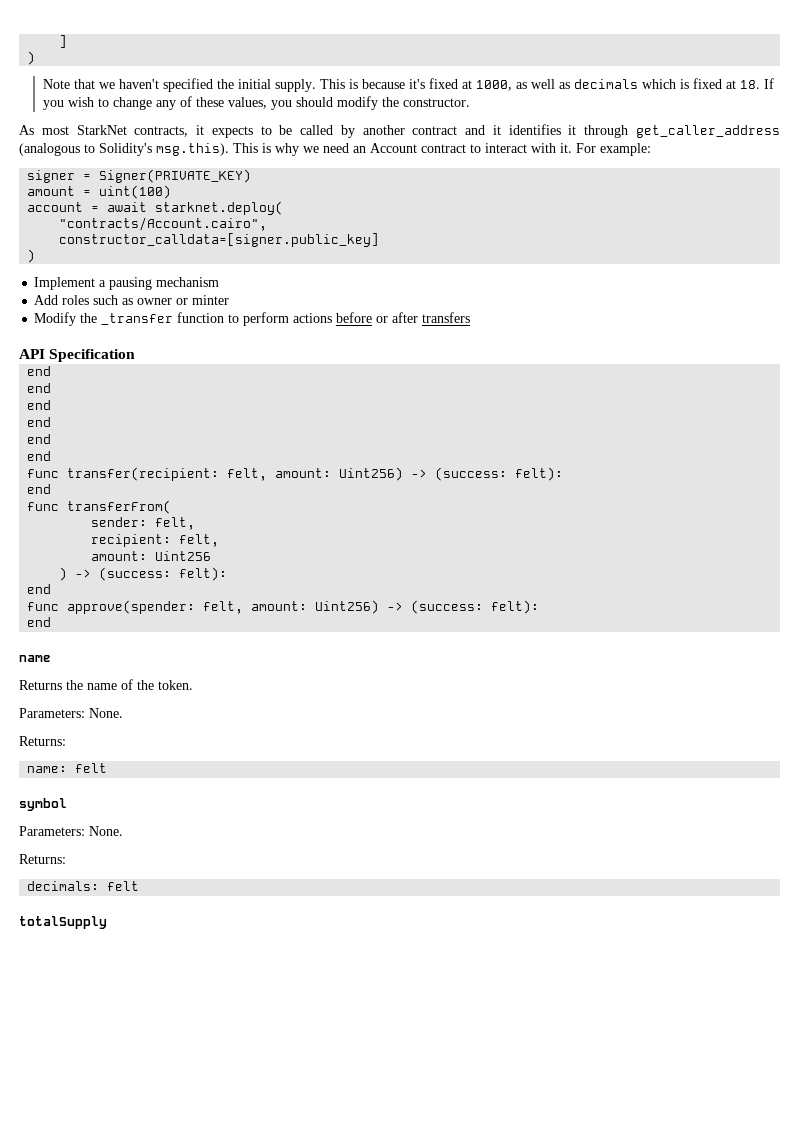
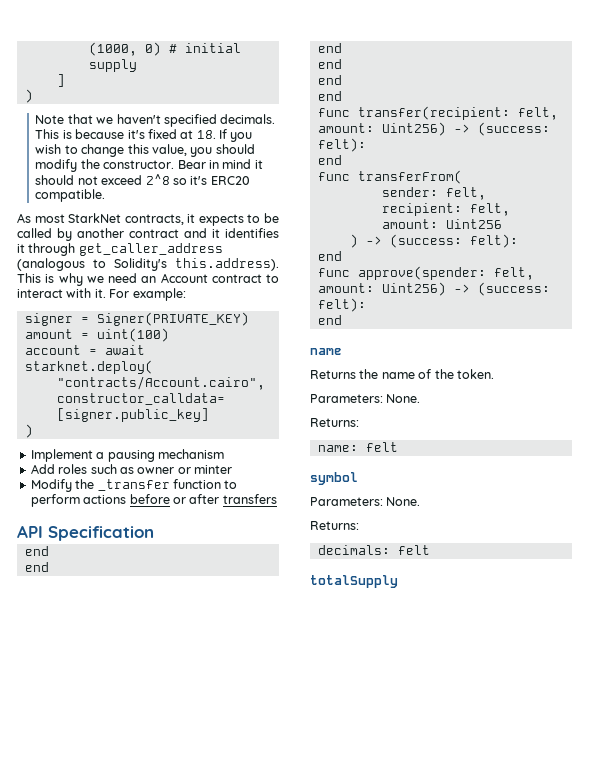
(59, 41) none -> [88,42,241,56] [88,59,137,72] (1000, 0) # initial supply //
[216,79,316,92] the initial supply. -> [220,114,276,124] decimals.
[475,78,736,91] 1000, as well as decimals which is fixed at -> (194, 134) none
[155,96,267,110] any of these values, -> [127,144,187,156] this value,
(470, 102) none -> [177,159,263,169] [35,174,250,185] [35,189,106,202] Bear in mind it should not exceed 2^8 so it's ERC20 compatible.
[156,143,229,156] msg.this). -> [175,258,279,271] this.address).

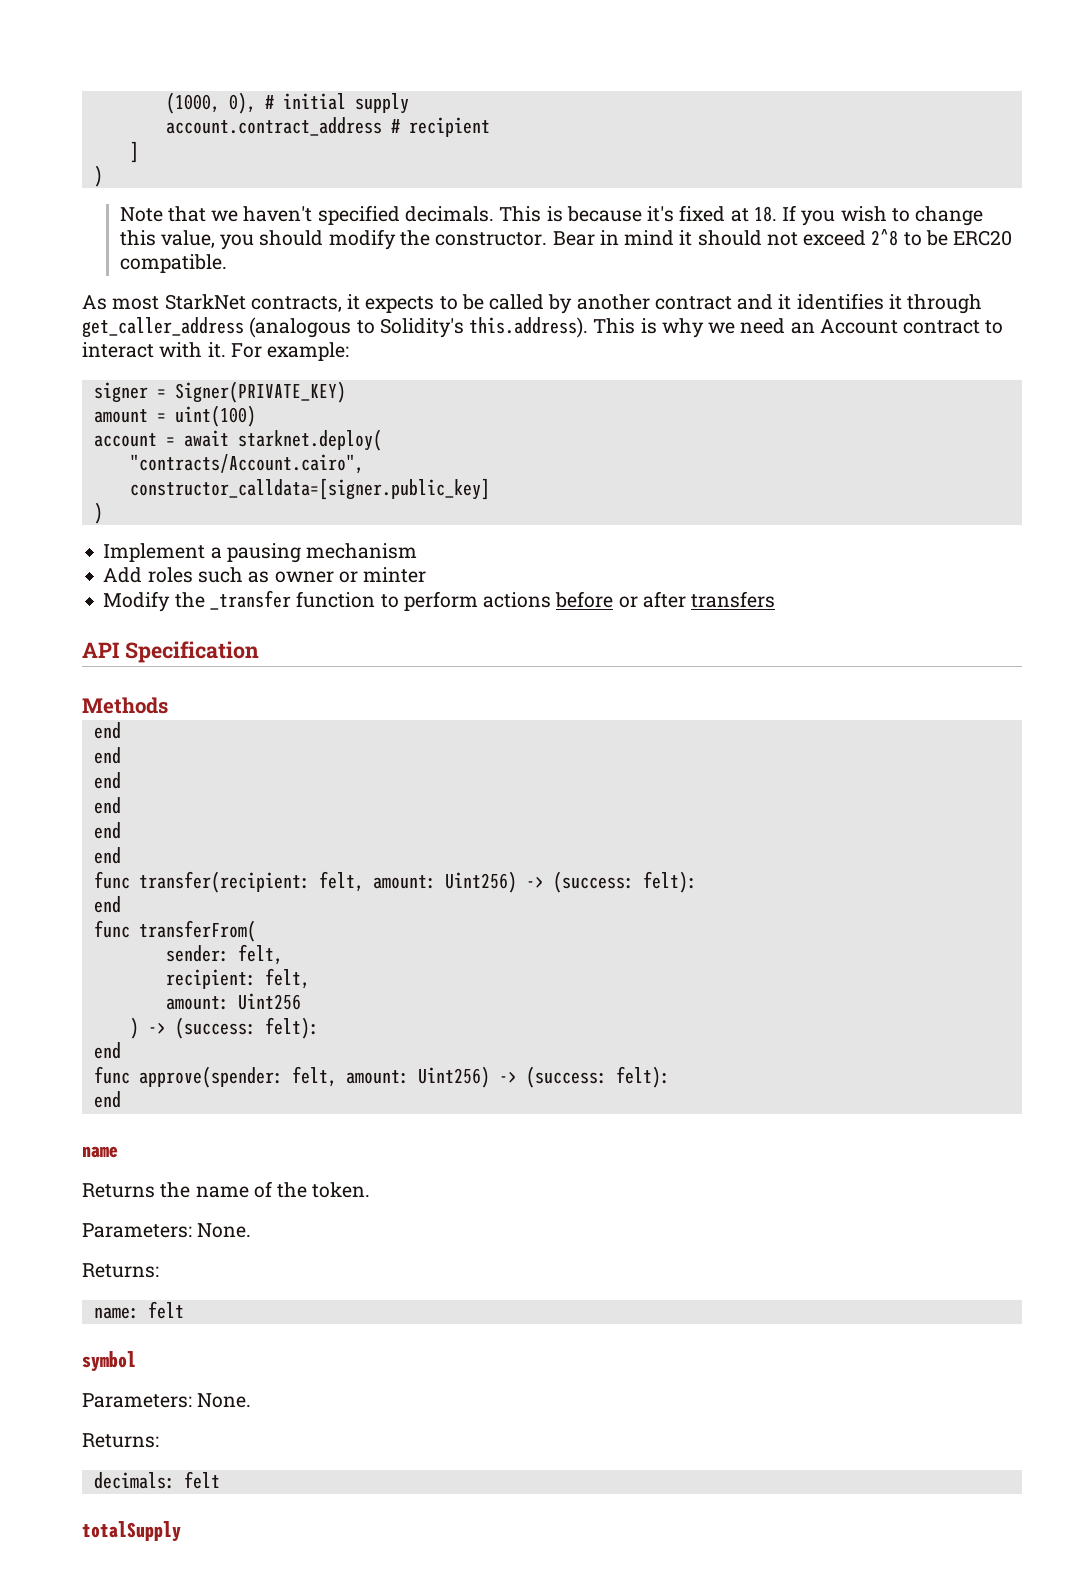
[144,42,161,56] 0) -> [228,92,256,114] 0),
(137, 65) none -> [165,117,490,137] // account.contract_address # recipient
[172,176,208,185] so it's -> [903,230,948,246] to be
(154, 533) none -> [82,697,168,714] // Methods

